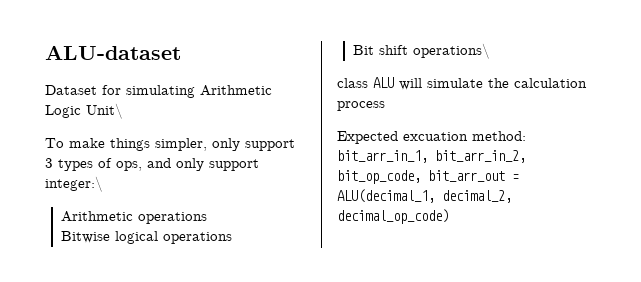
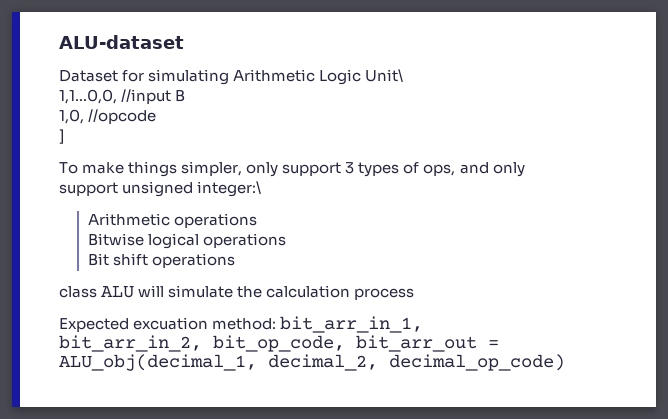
(123, 111) none -> [59,89,186,104] [59,109,157,124] [59,129,65,144] // 1,1...0,0, //input B // 1,0, //opcode // ]
(259, 165) none -> [122,181,194,197] unsigned
[413,43,491,59] operations\ -> [151,253,235,268] operations
[337,189,435,203] ALU(decimal_1, -> [59,354,257,371] ALU_obj(decimal_1,

